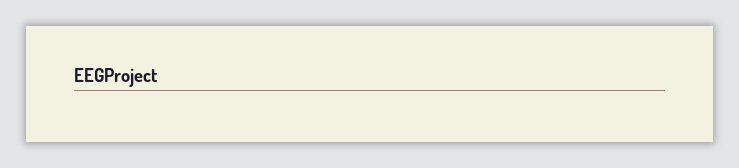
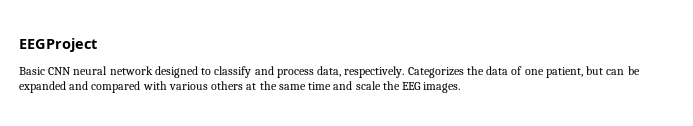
(158, 77) none -> [19,66,640,78] [19,81,461,93] // Basic CNN neural network designed to classify and process data, respectively. Categorizes the data of one patient, but can be expanded and compared with various others at the same time and scale the EEG images.

